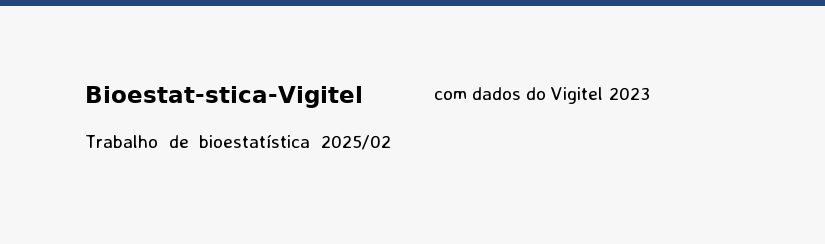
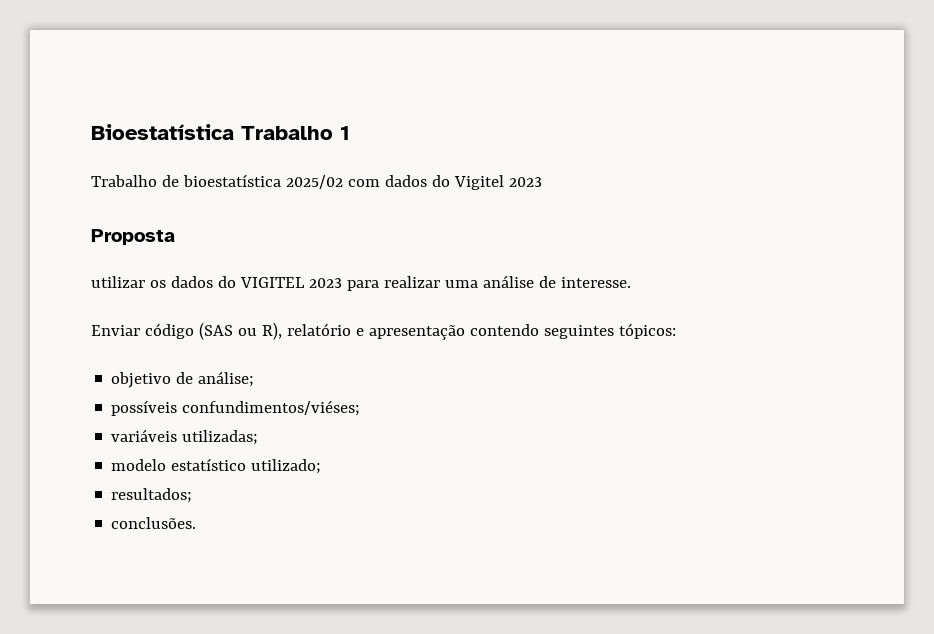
[85,86,363,108] Bioestat-stica-Vigitel -> [91,124,350,140] Bioestatística Trabalho 1
(650, 93) none -> [91,229,175,245] [91,275,631,291] [91,322,676,340] [111,371,255,388] [111,400,361,416] [111,429,259,445] [111,458,322,474] [111,488,193,503] [111,517,197,529] // Proposta // utilizar os dados do VIGITEL 2023 para realizar uma análise de interesse. // Enviar código (SAS ou R), relatório e apresentação contendo seguintes tópicos: // objetivo de análise; // possíveis confundimentos/viéses; // variáveis utilizadas; // modelo estatístico utilizado; // resultados; // conclusões.

